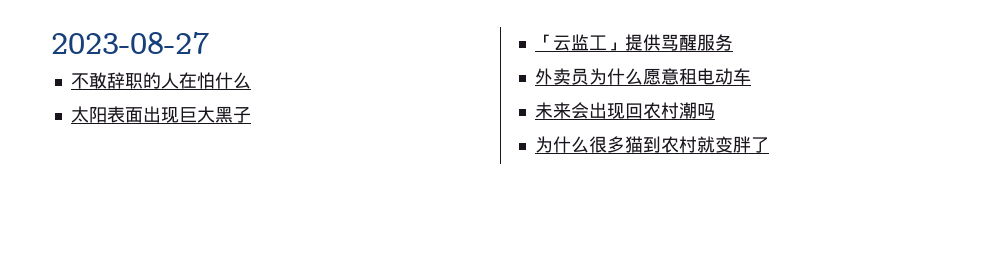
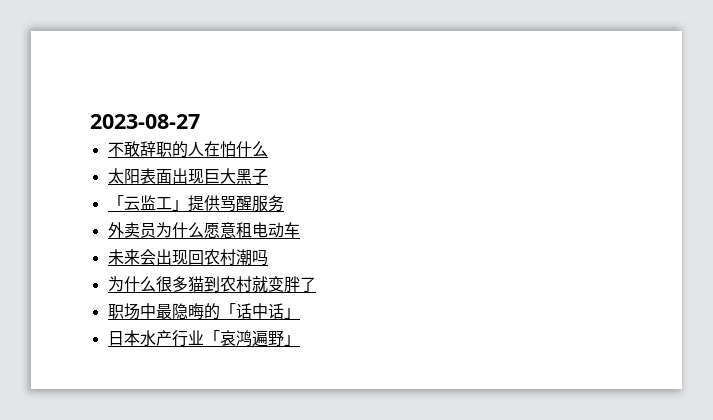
(769, 145) none -> [107,303,300,320] [107,330,300,347] // 职场中最隐晦的「话中话」 // 日本水产行业「哀鸿遍野」

